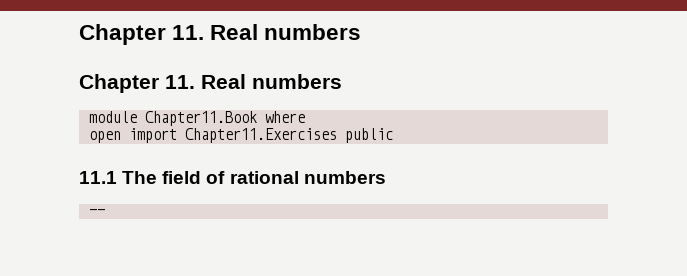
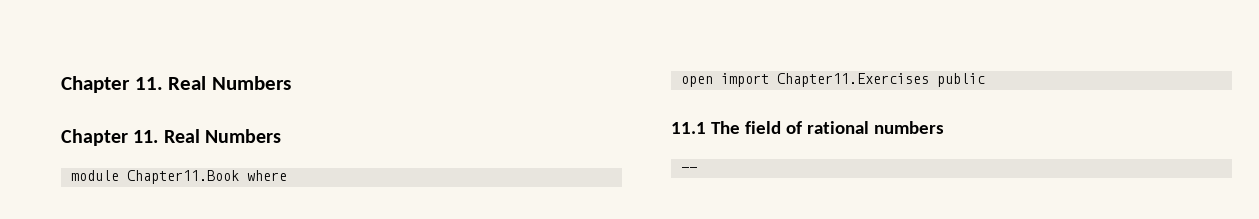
[79,24,362,45] [79,74,342,93] Chapter 11. Real numbers // Chapter 11. Real numbers -> [61,76,291,93] [61,129,281,146] Chapter 11. Real Numbers // Chapter 11. Real Numbers

